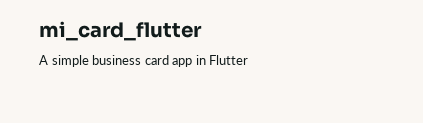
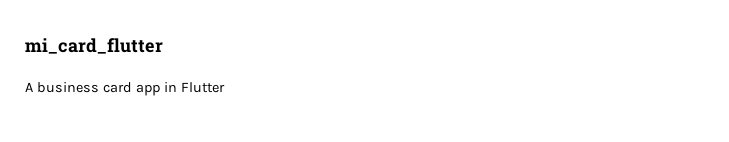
[51,55,89,67] simple -> (33, 87) none

